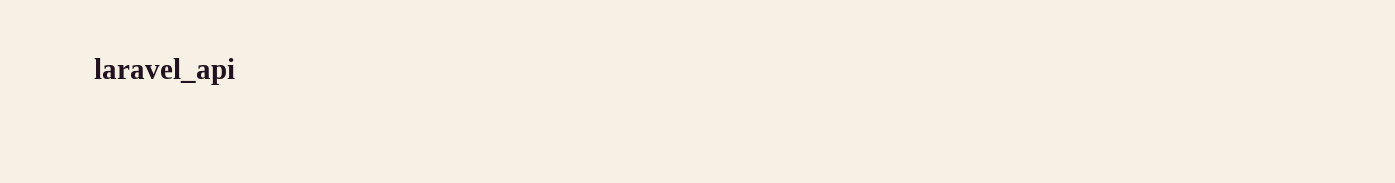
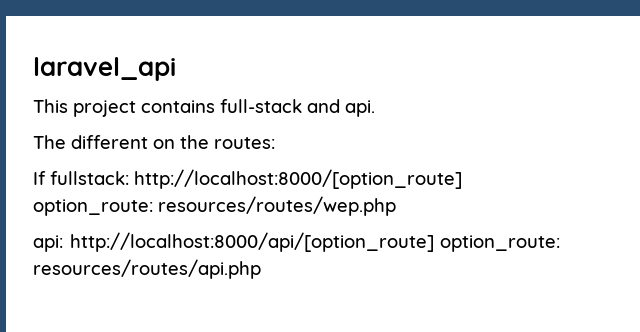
(235, 71) none -> [33,99,375,117] [33,135,275,149] [33,169,462,189] [33,196,396,216] [33,232,560,252] [33,259,261,279] // This project contains full-stack and api. // The different on the routes: // If fullstack: http://localhost:8000/[option_route] option_route: resources/routes/wep.php // api: http://localhost:8000/api/[option_route] option_route: resources/routes/api.php

